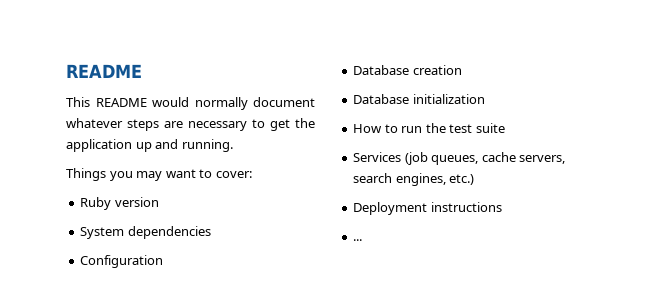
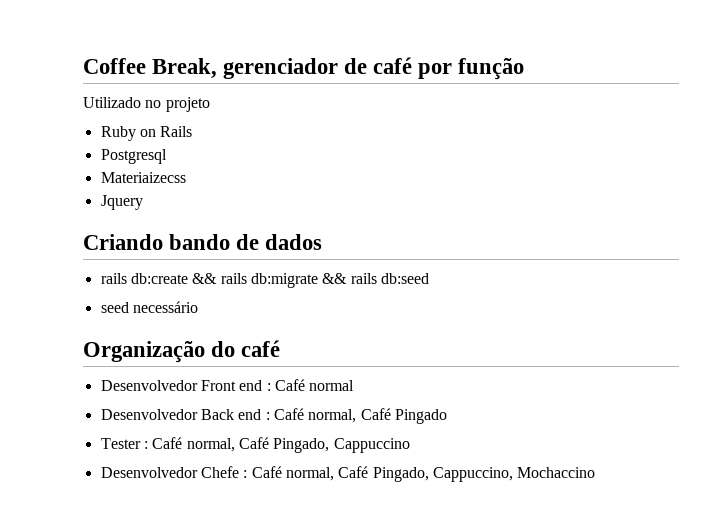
[66,64,142,78] [66,97,315,110] [66,118,315,131] [66,139,233,152] [66,168,252,181] [80,197,159,210] [80,226,211,239] [80,255,164,268] [353,65,462,75] [353,94,485,104] [353,123,505,133] [353,152,566,165] [353,173,475,186] [353,202,502,215] [353,239,363,241] README // This README would normally document whatever steps are necessary to get the application up and running. // Things you may want to cover: // Ruby version // System dependencies // Configuration // Database creation // Database initialization // How to run the test suite // Services (job queues, cache servers, search engines, etc.) // Deployment instructions // ... -> [83,57,525,80] [83,97,210,112] [100,126,193,141] [100,149,167,164] [100,172,186,183] [100,195,143,210] [83,234,323,250] [100,273,429,288] [100,301,198,313] [83,340,281,363] [100,379,355,391] [100,408,447,424] [100,437,410,453] [100,466,596,482] Coffee Break, gerenciador de café por função // Utilizado no projeto // Ruby on Rails // Postgresql // Materiaizecss // Jquery // Criando bando de dados // rails db:create && rails db:migrate && rails db:seed // seed necessário // Organização do café // Desenvolvedor Front end : Café normal // Desenvolvedor Back end : Café normal, Café Pingado // Tester : Café normal, Café Pingado, Cappuccino // Desenvolvedor Chefe : Café normal, Café Pingado, Cappuccino, Mochaccino

